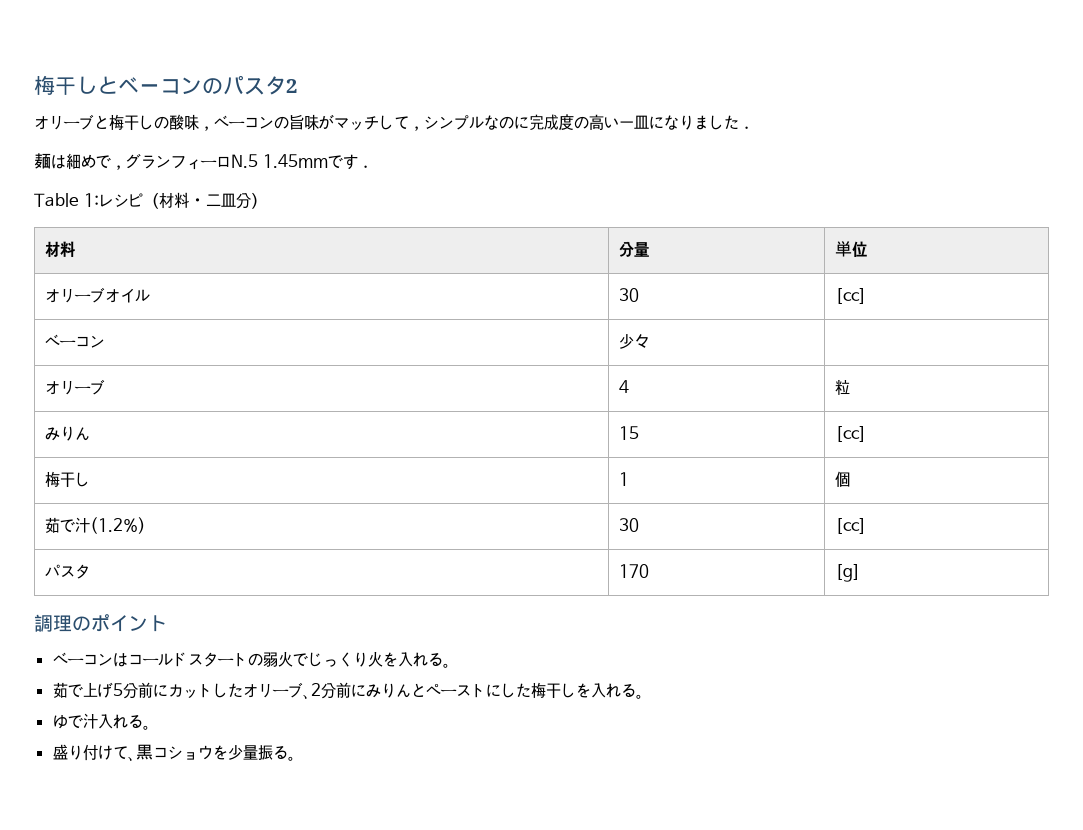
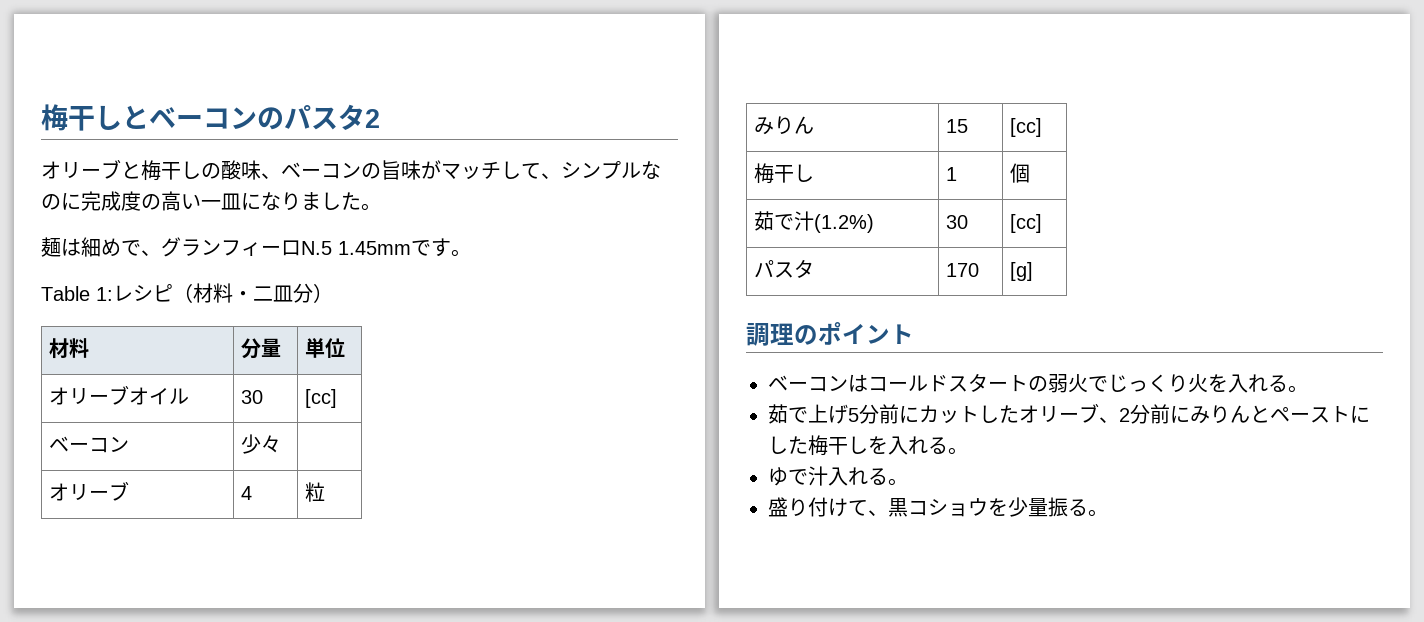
[199,126,214,131] ， -> [261,173,281,179] 、
[409,126,424,131] ， -> [541,173,561,179] 、
[739,126,754,129] ． -> [361,203,381,211] 。
[111,165,126,170] ， -> [141,250,161,256] 、
[357,165,373,168] ． -> [451,249,471,257] 。

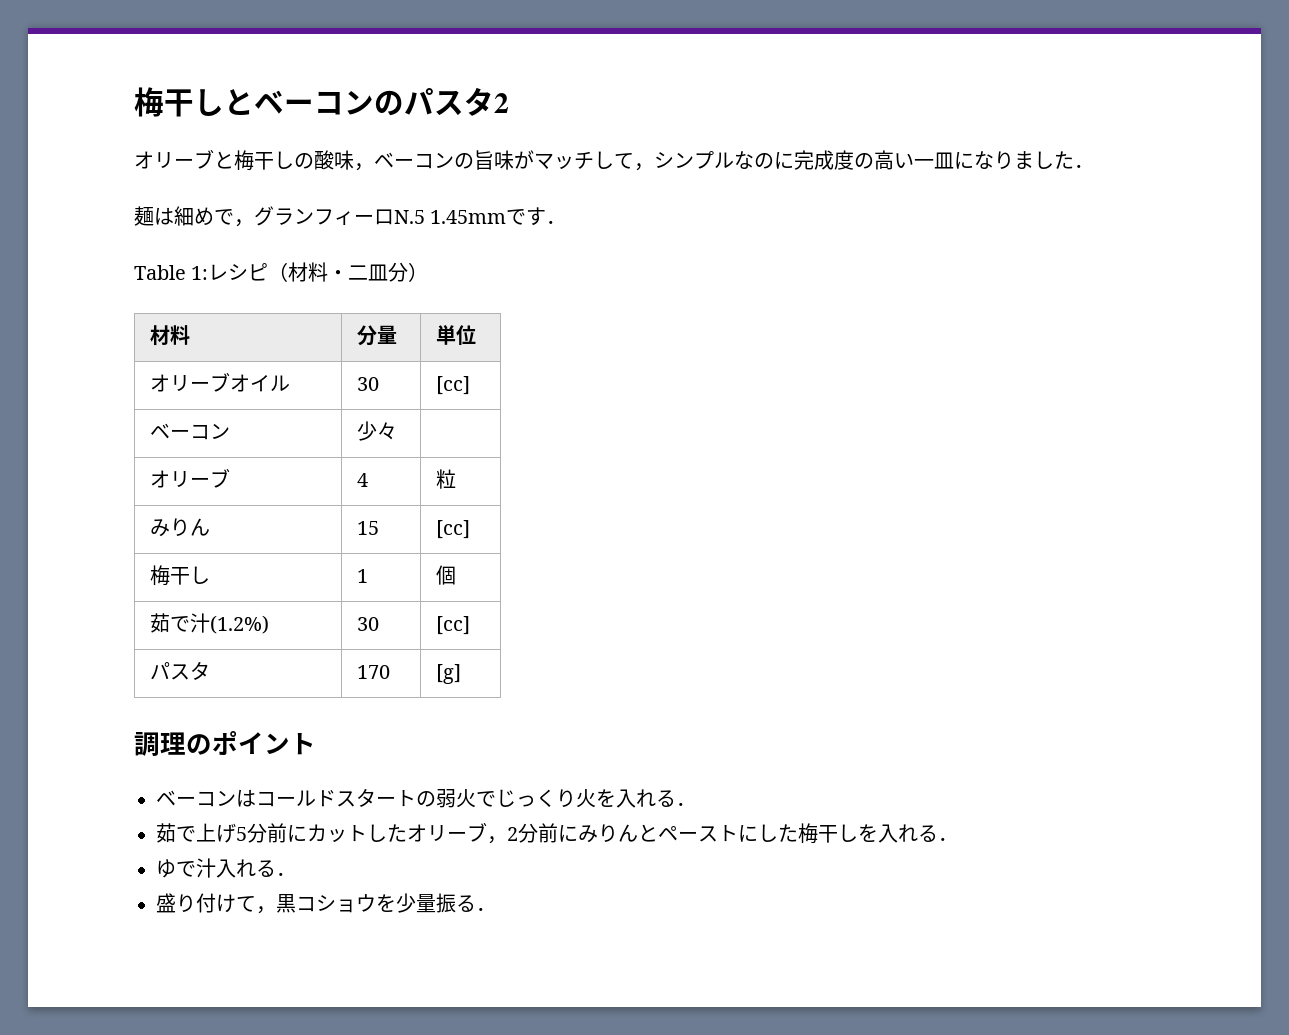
[261,173,281,179] 、 -> [354,163,374,171] ，
[541,173,561,179] 、 -> [634,163,654,171] ，
[361,203,381,211] 。 -> [1074,164,1094,168] ．
[141,250,161,256] 、 -> [234,219,254,227] ，
[451,249,471,257] 。 -> [546,220,567,224] ．
[1288,385,1308,393] 。 -> [676,802,696,806] ．
[1099,417,1119,423] 、 -> [487,836,507,844] ，
[948,447,968,455] 。 -> [938,837,958,841] ．
[888,478,908,486] 。 -> [276,872,296,876] ．
[868,510,888,516] 、 -> [256,906,276,914] ，
[1088,509,1108,517] 。 -> [476,907,496,911] ．

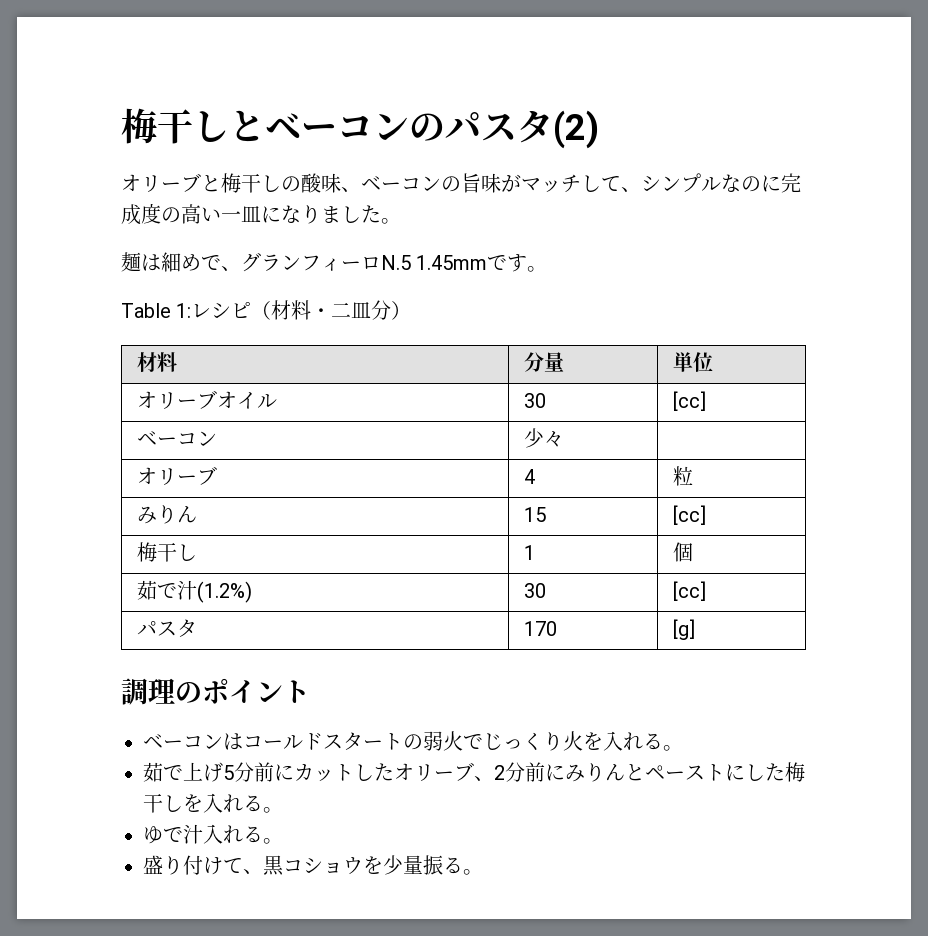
[494,93,509,113] 2 -> [553,110,599,149] (2)
[354,163,374,171] ， -> [341,187,361,192] 、
[634,163,654,171] ， -> [621,187,641,192] 、
[1074,164,1094,168] ． -> [381,218,401,224] 。
[234,219,254,227] ， -> [221,266,241,271] 、
[546,220,567,224] ． -> [527,266,548,272] 。
[676,802,696,806] ． -> [663,745,683,751] 。
[487,836,507,844] ， -> [474,776,494,781] 、
[938,837,958,841] ． -> [263,807,283,813] 。
[276,872,296,876] ． -> [263,838,283,844] 。
[256,906,276,914] ， -> [243,869,263,874] 、
[476,907,496,911] ． -> [463,869,483,875] 。

